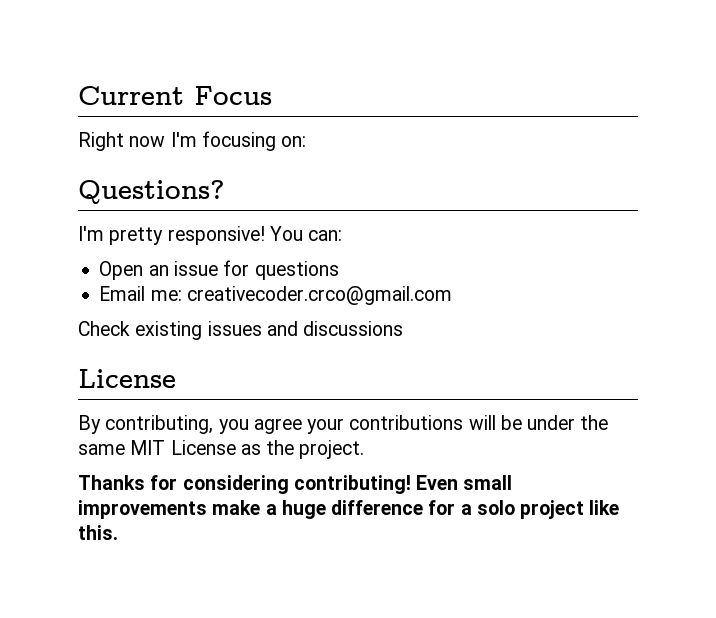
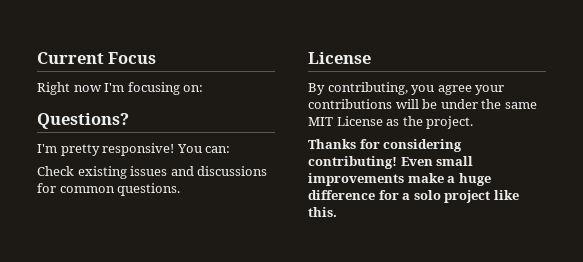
[99,260,339,280] [99,286,452,305] // Open an issue for questions // Email me: creativecoder.crco@gmail.com -> (231, 149) none
(404, 328) none -> [37,183,181,196] for common questions.

